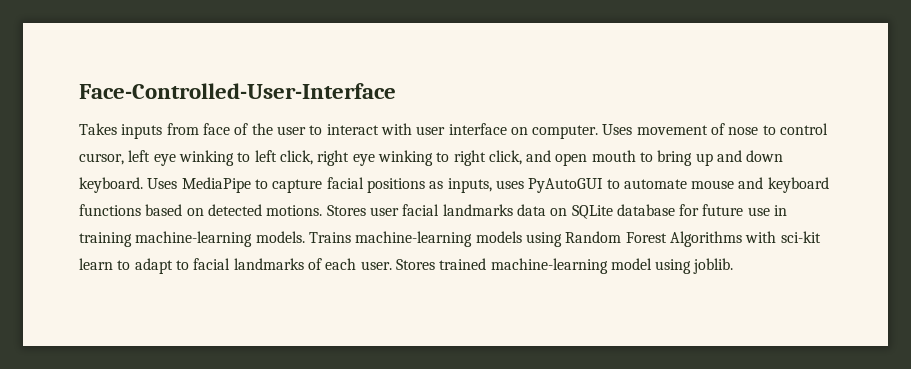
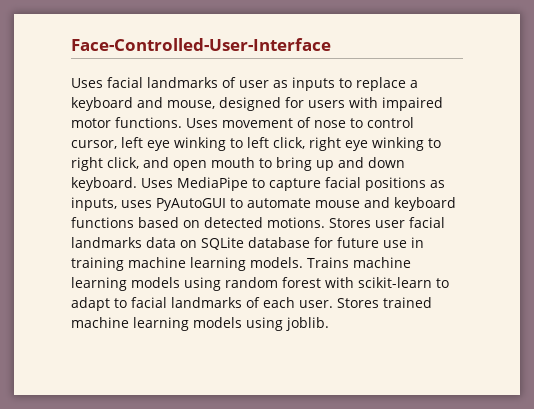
[79,123,599,139] Takes inputs from face of the user to interact with user interface on computer. -> [71,77,418,91] [71,97,443,111] [71,117,182,128] Uses facial landmarks of user as inputs to replace a keyboard and mouse, designed for users with impaired motor functions.
[135,231,821,247] [79,258,113,270] machine-learning models. Trains machine-learning models using Random Forest Algorithms with sci-kit learn -> [128,257,411,271] [71,277,432,291] machine learning models. Trains machine learning models using random forest with scikit-learn
[490,258,652,274] machine-learning model -> [71,317,242,331] machine learning models

